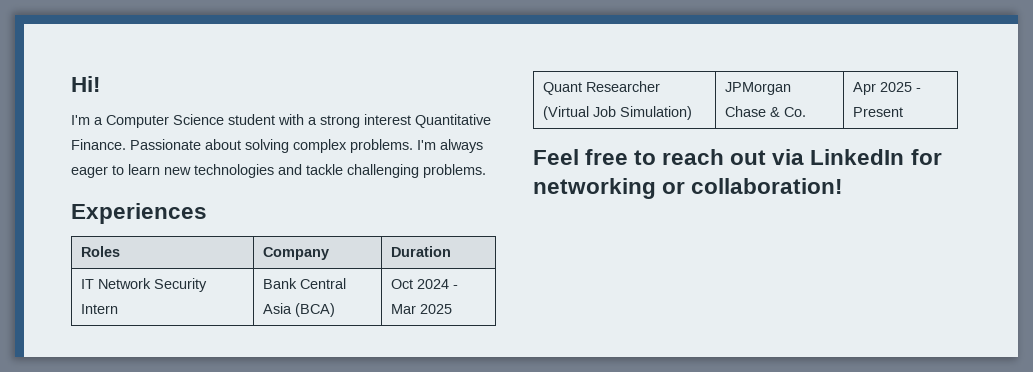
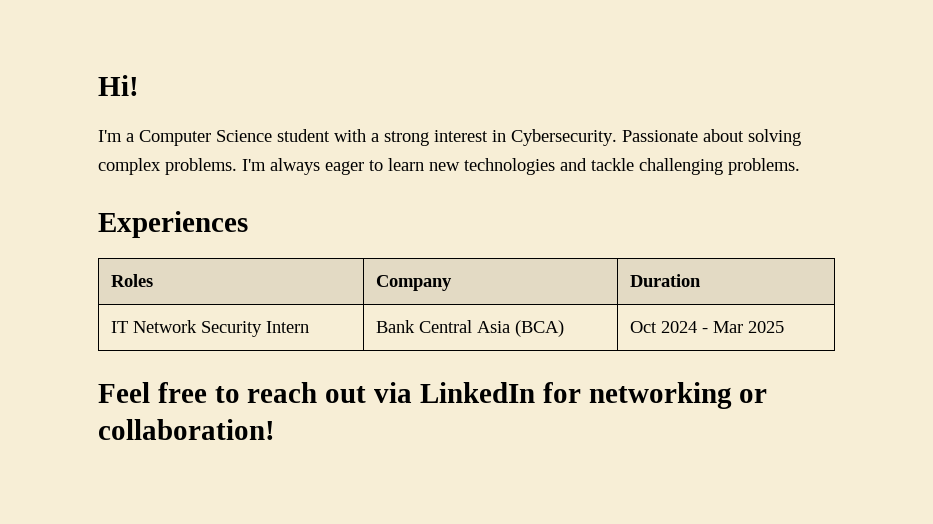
[415,114,491,128] [71,139,126,150] Quantitative Finance. -> [492,129,617,146] in Cybersecurity.
[542,81,660,95] [542,106,692,120] [724,82,791,95] [724,106,806,117] [852,82,921,95] [852,107,903,117] // Quant Researcher (Virtual Job Simulation) | JPMorgan Chase & Co. | Apr 2025 - Present -> (785, 327) none

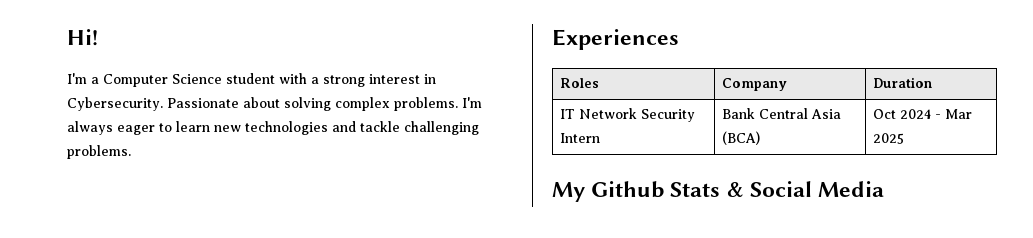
[98,382,768,409] [98,419,275,440] Feel free to reach out via LinkedIn for networking or collaboration! -> [552,181,885,202] My Github Stats & Social Media

